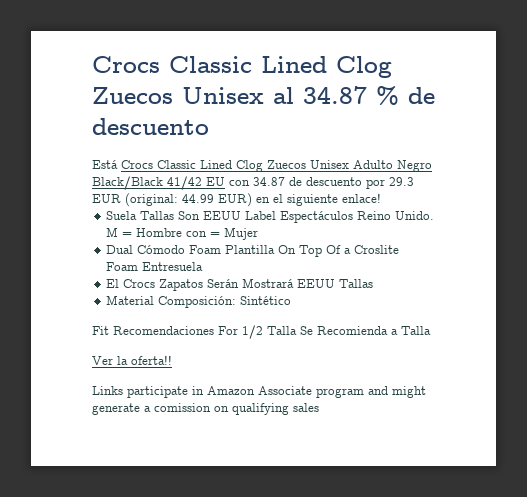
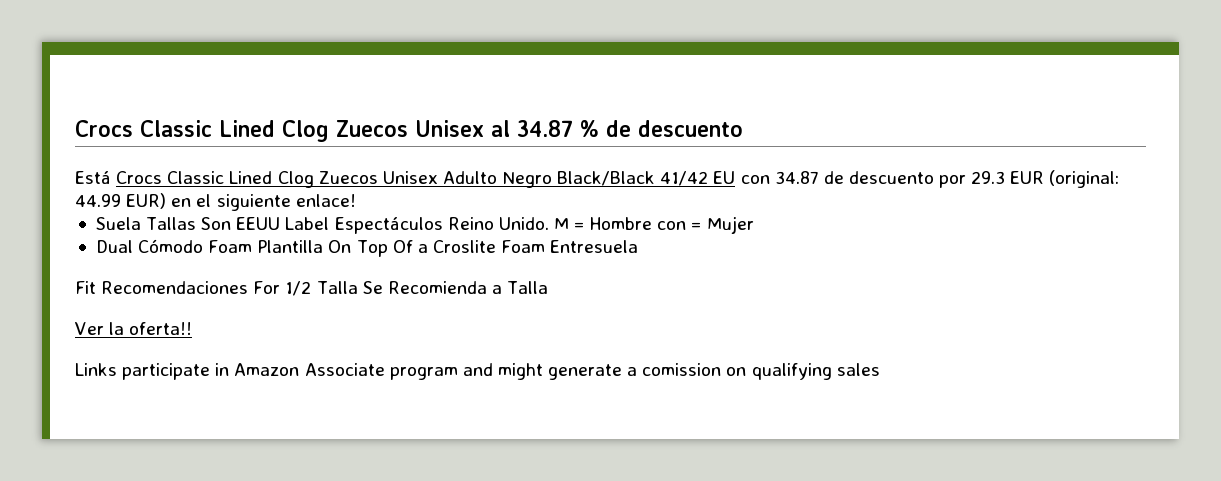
[106,278,374,291] [106,295,292,308] // El Crocs Zapatos Serán Mostrará EEUU Tallas // Material Composición: Sintético -> (639, 246) none

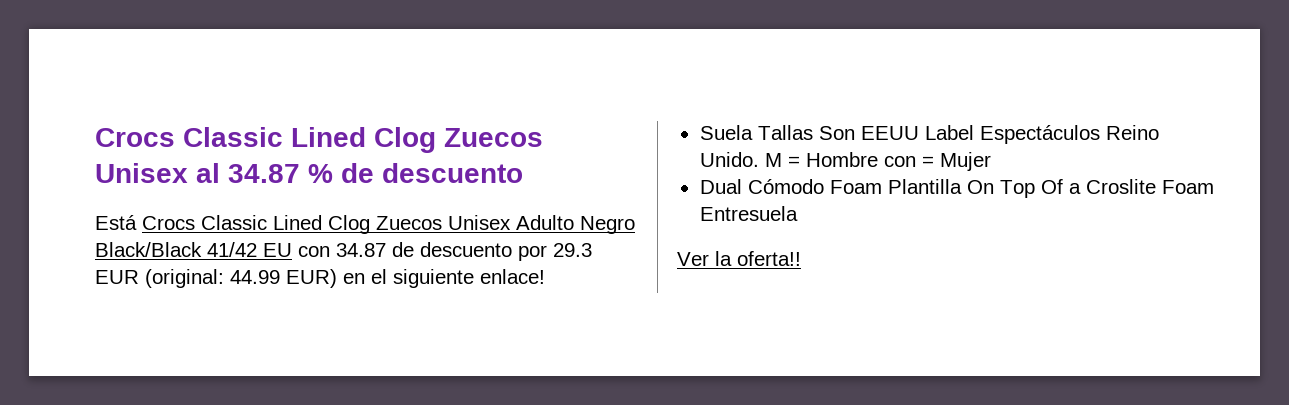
[75,281,549,296] [75,322,193,335] [75,363,880,380] Fit Recomendaciones For 1/2 Talla Se Recomienda a Talla // Ver la oferta!! // Links participate in Amazon Associate program and might generate a comission on qualifying sales -> [677,251,801,266] Ver la oferta!!

